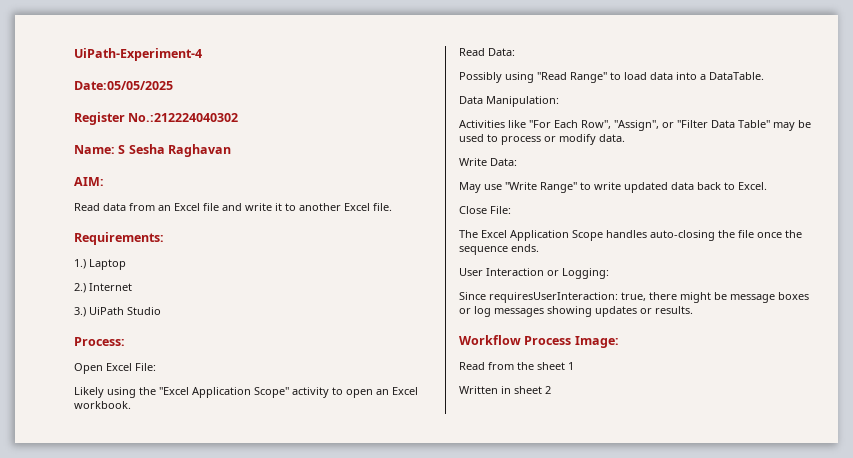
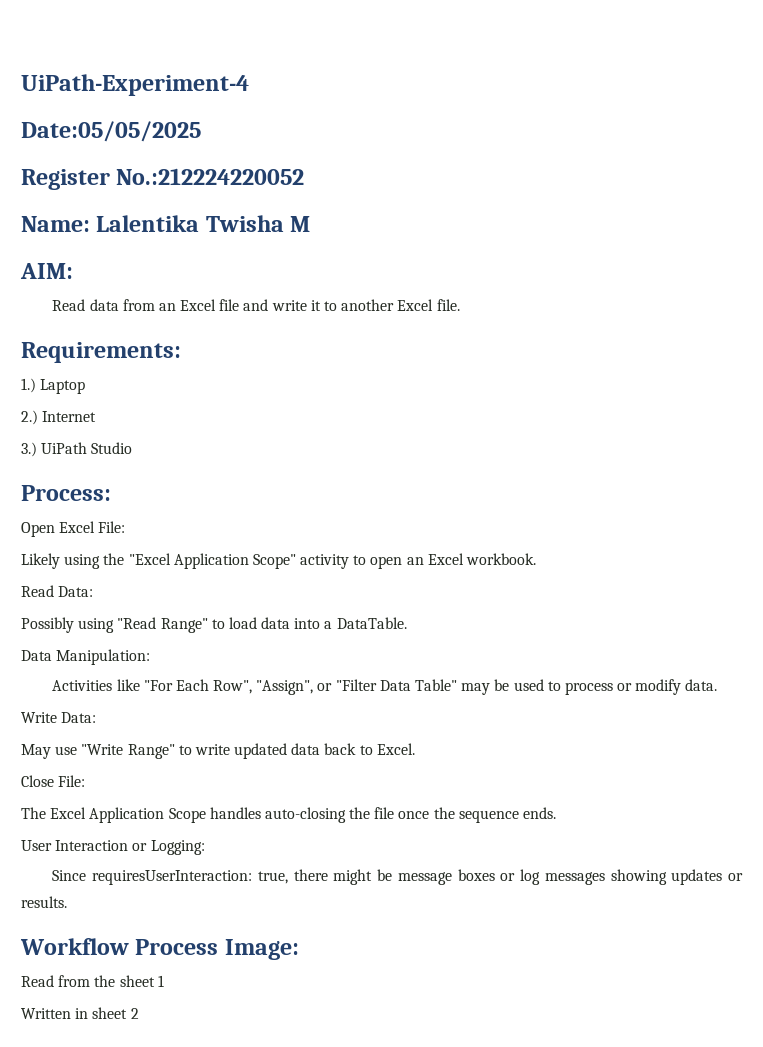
[128,113,239,122] No.:212224040302 -> [116,168,305,185] No.:212224220052
[118,144,232,157] S Sesha Raghavan -> [96,215,311,232] Lalentika Twisha M

